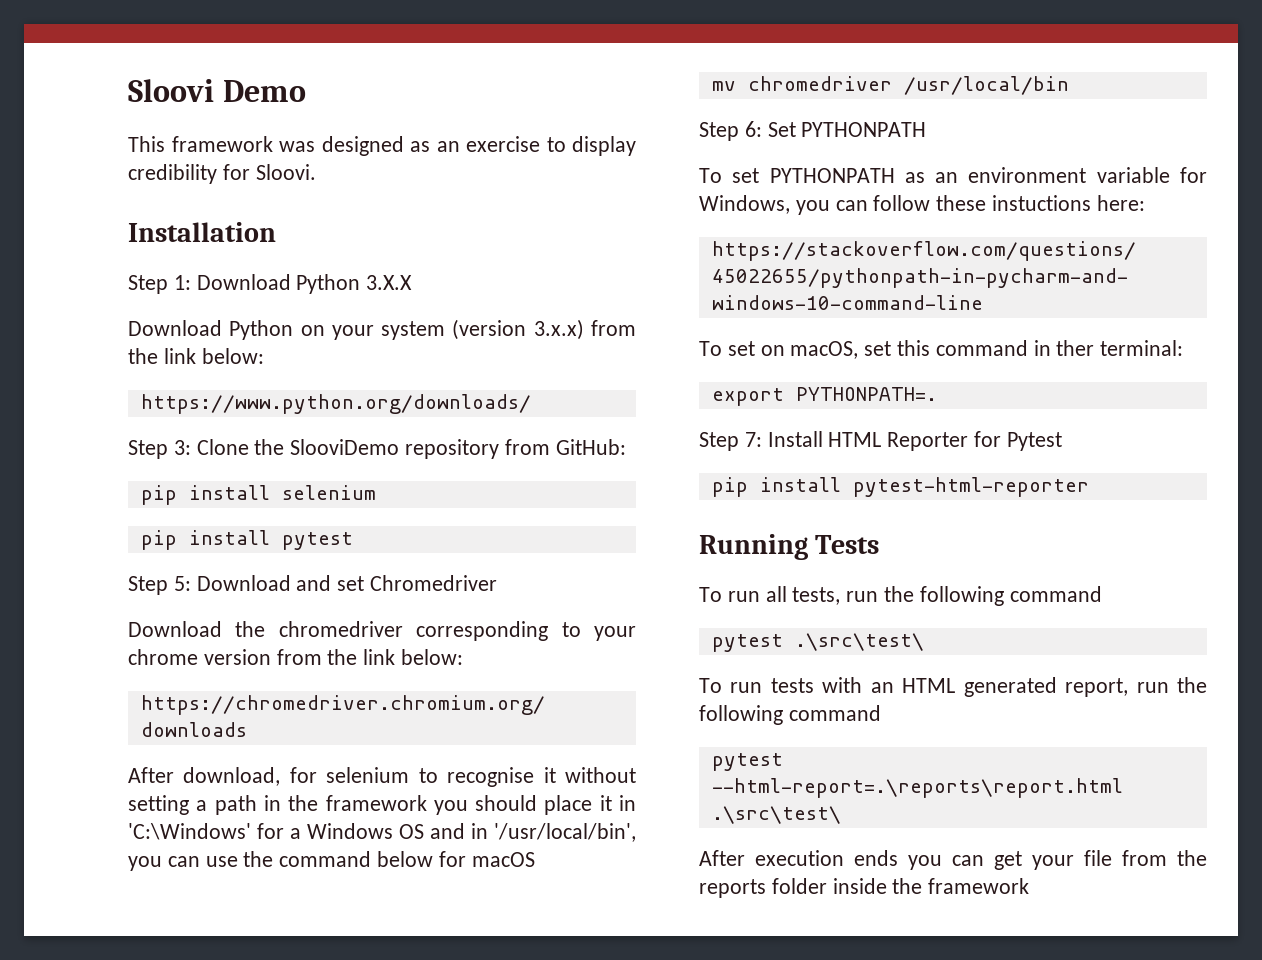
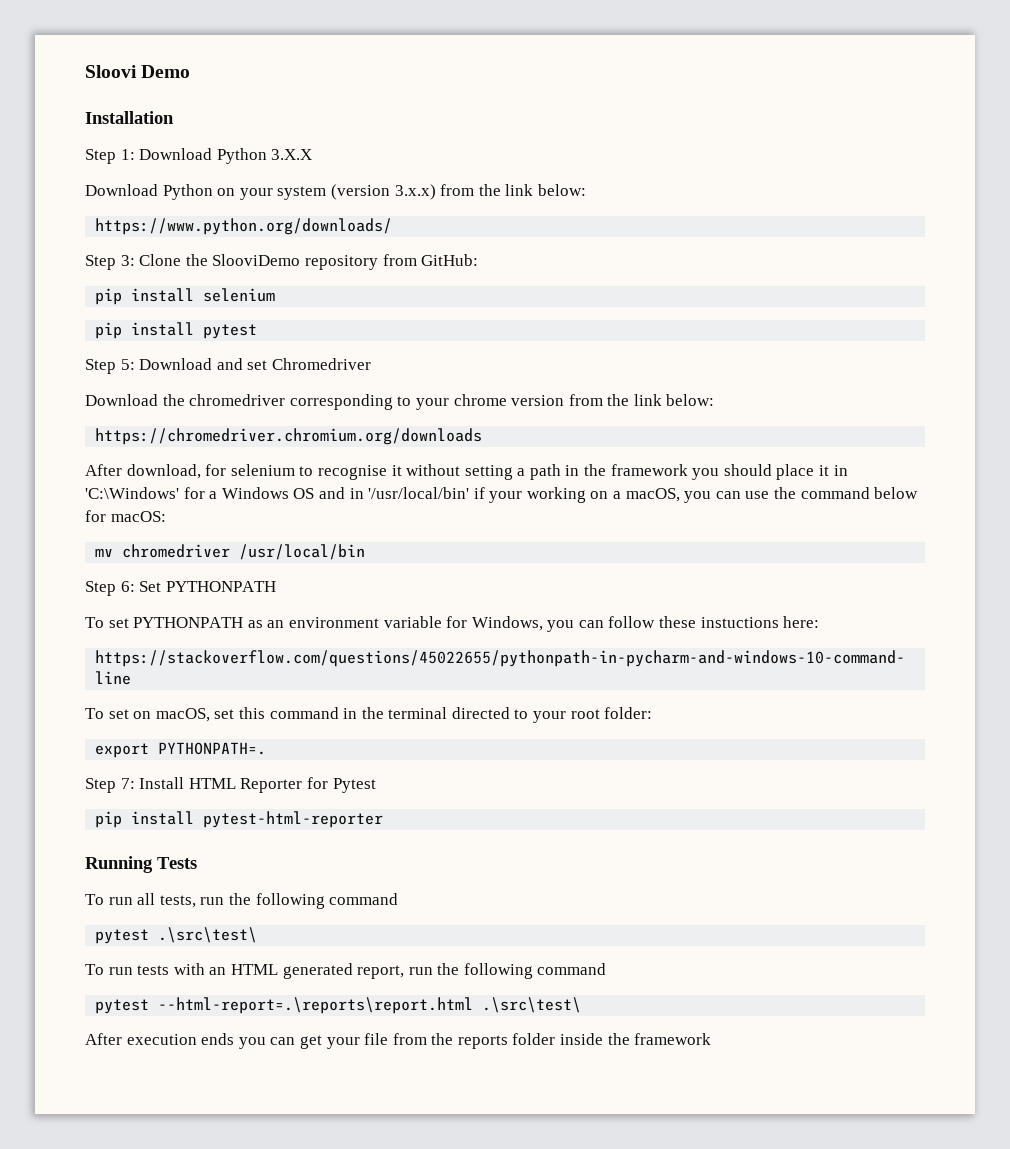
[128,136,636,156] [128,164,316,184] // This framework was designed as an exercise to display credibility for Sloovi. -> (191, 71) none
[494,823,636,842] '/usr/local/bin', -> [368,487,680,503] '/usr/local/bin' if your working on a macOS,
[471,852,535,867] macOS -> [110,511,166,522] macOS:
[1056,340,1184,356] ther terminal: -> [361,707,653,723] the terminal directed to your root folder:

